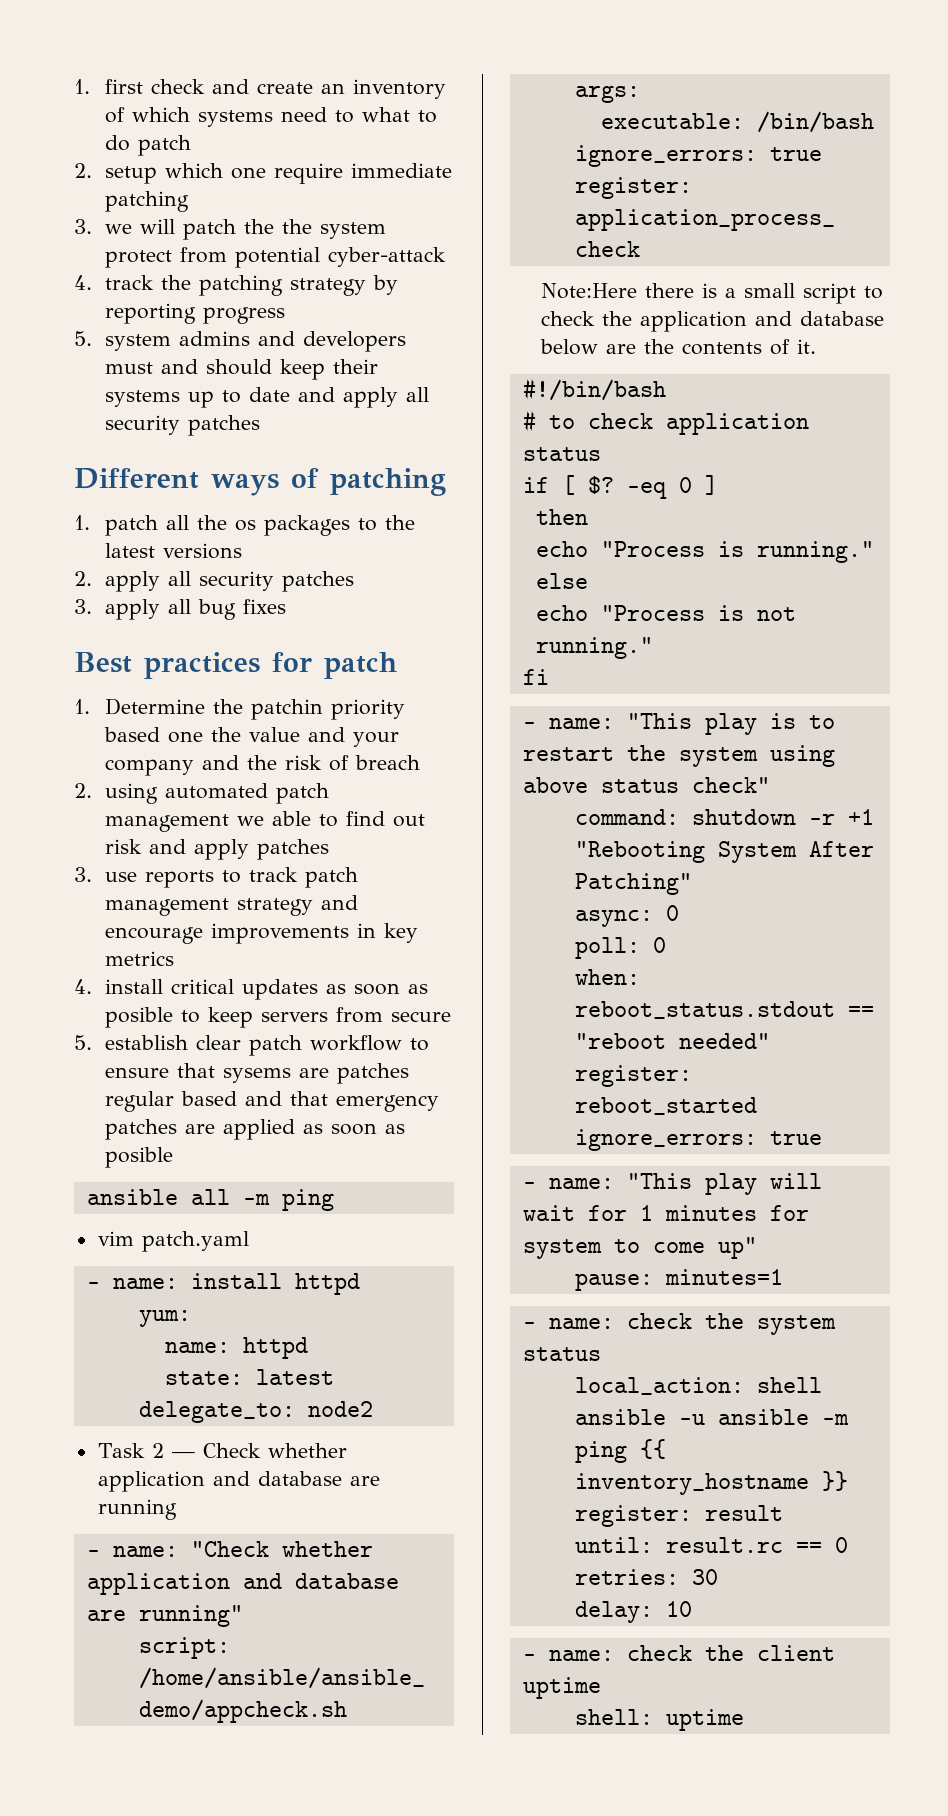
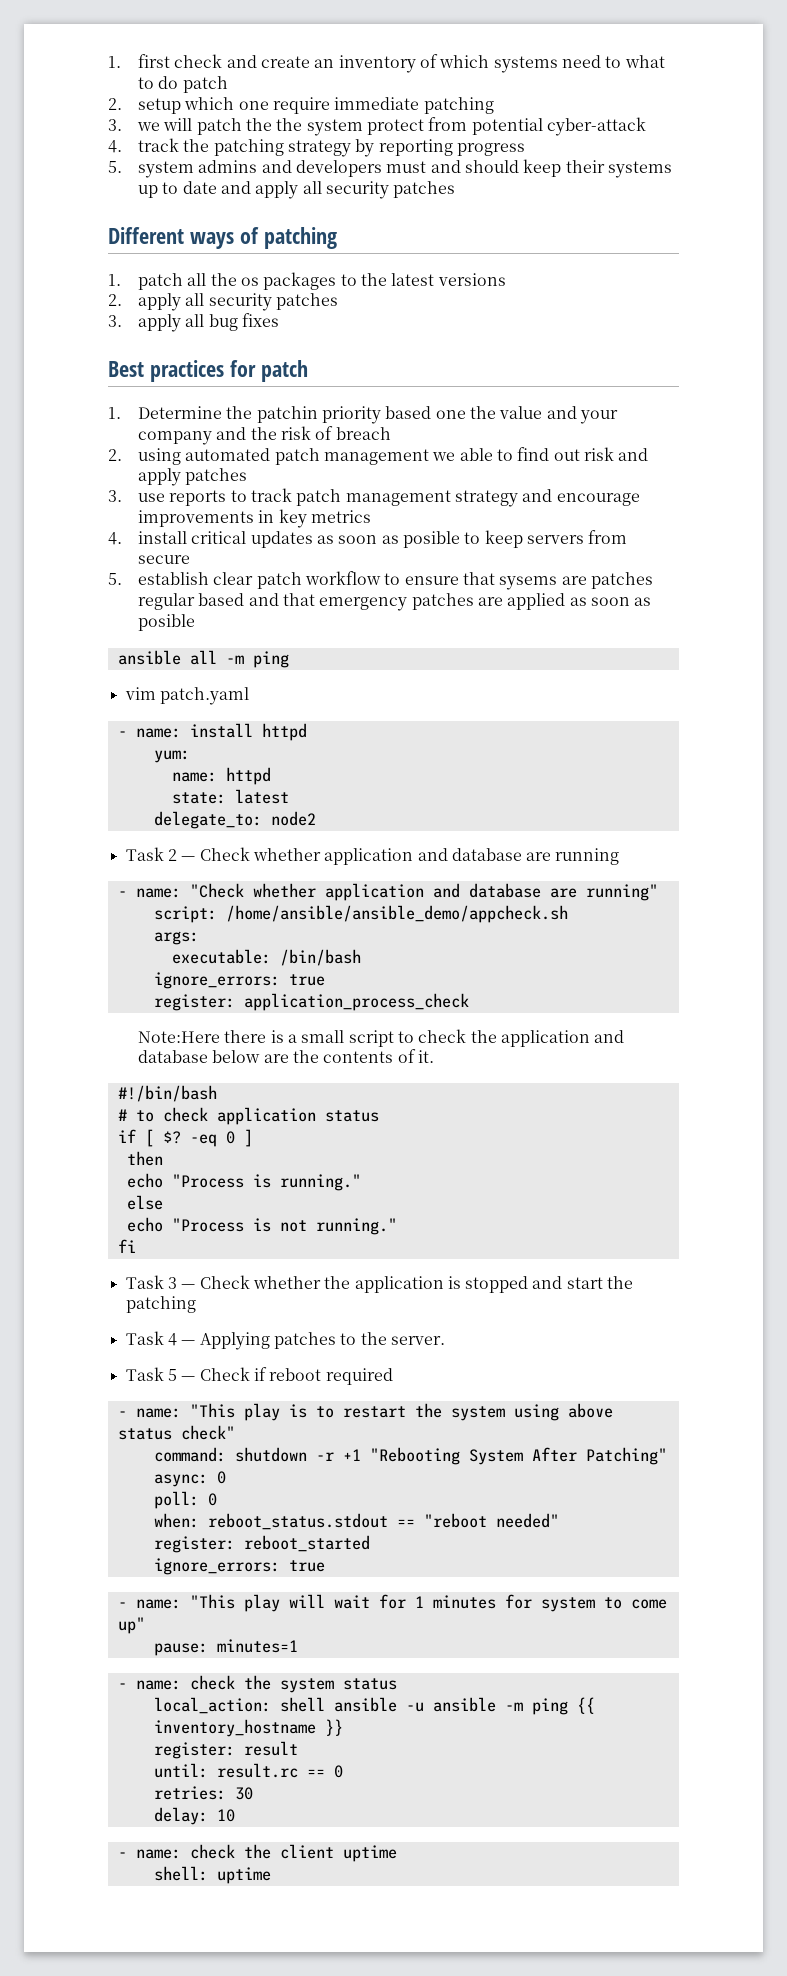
(549, 677) none -> [125,1275,634,1293] [125,1296,196,1313] [125,1331,445,1350] [125,1367,393,1385] // Task 3 — Check whether the application is stopped and start the patching // Task 4 — Applying patches to the server. // Task 5 — Check if reboot required

